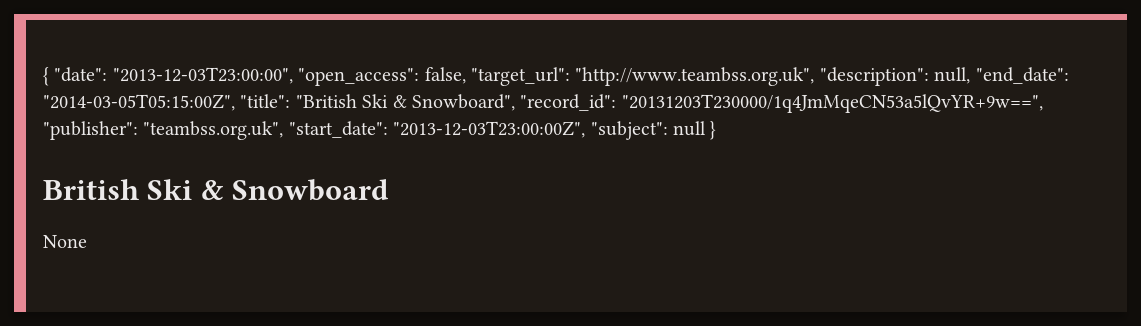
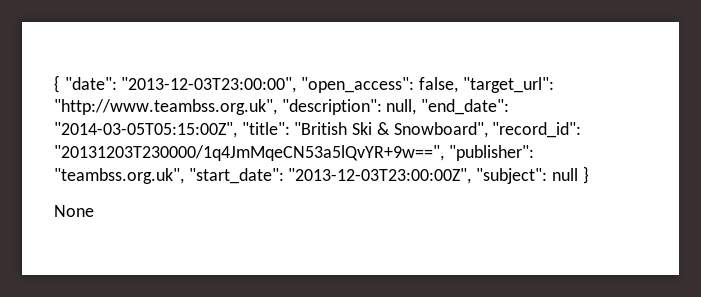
[43,179,390,201] // British Ski & Snowboard -> (589, 175) none

